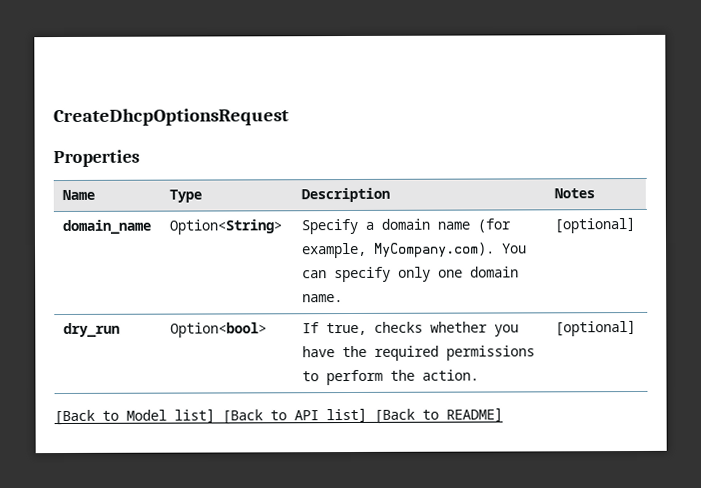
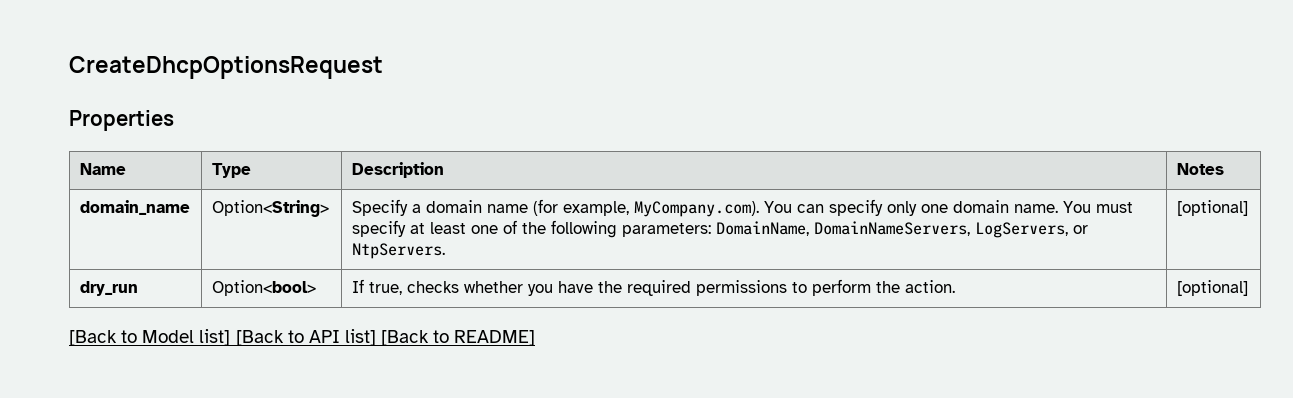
(344, 298) none -> [1062,201,1133,213] [351,220,1088,238] [351,243,445,259] You must specify at least one of the following parameters: DomainName, DomainNameServers, LogServers, or NtpServers.

